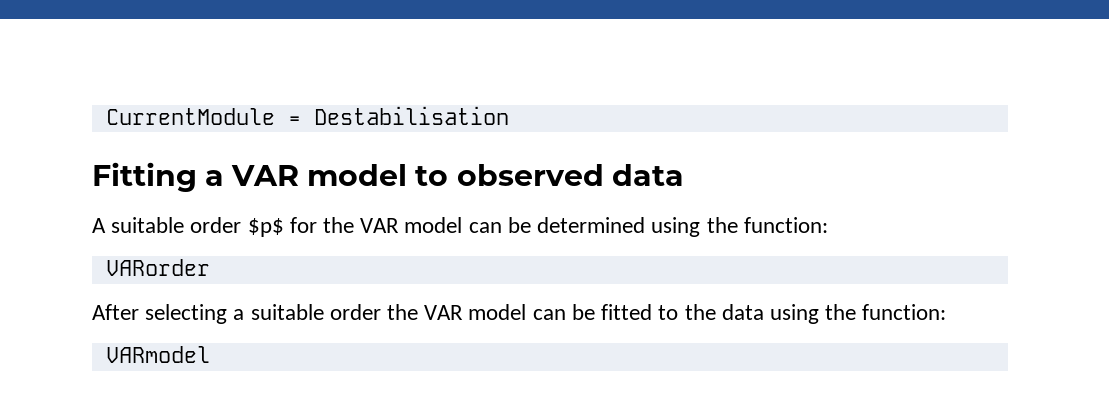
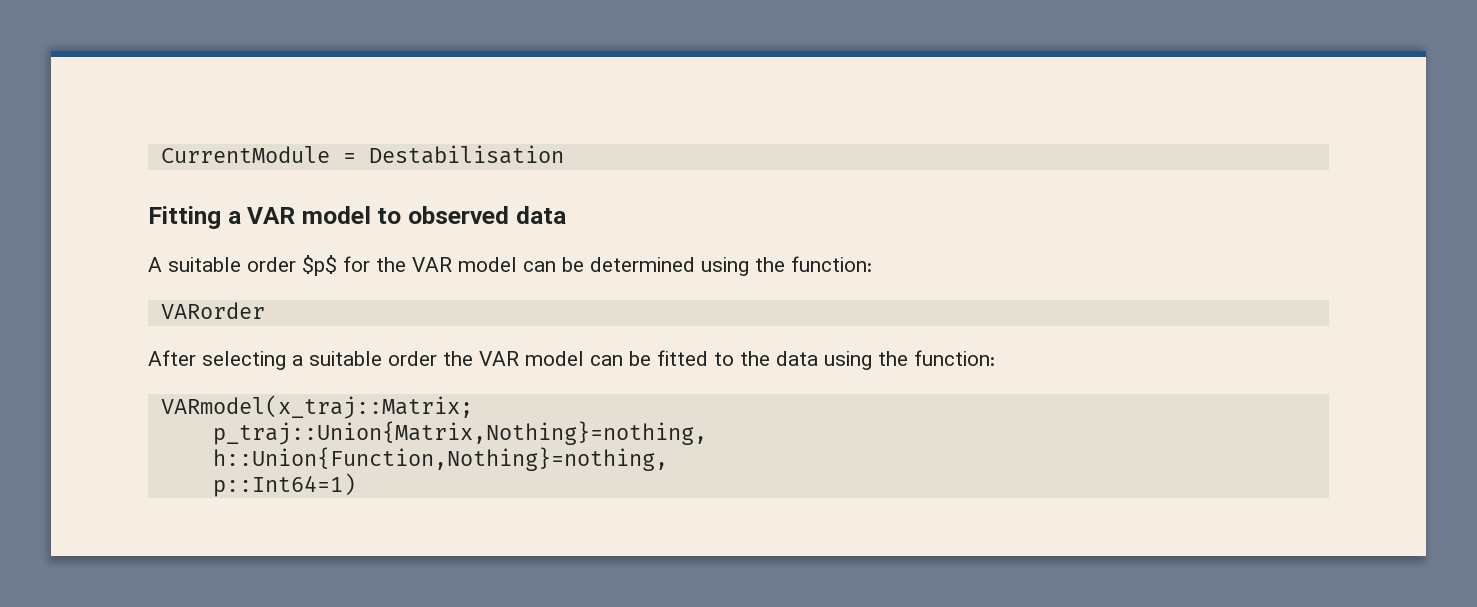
[105,346,210,363] VARmodel -> [160,395,473,419] [212,421,707,445] [212,447,668,471] [212,473,356,497] VARmodel(x_traj::Matrix; // p_traj::Union{Matrix,Nothing}=nothing, // h::Union{Function,Nothing}=nothing, // p::Int64=1)

